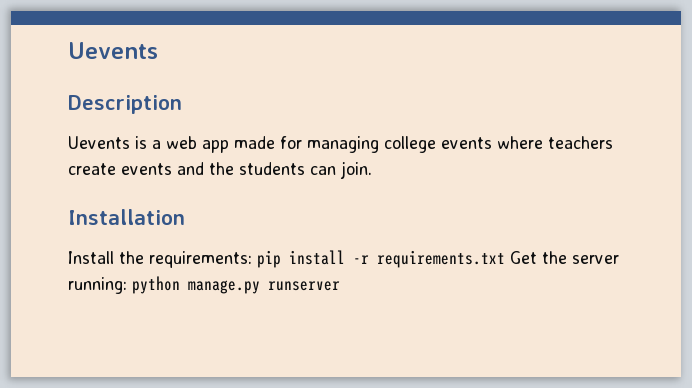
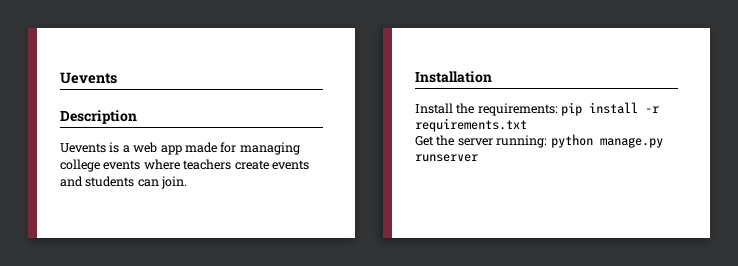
[209,162,234,175] the -> (83, 181) none
(505, 259) none -> (527, 125) //

